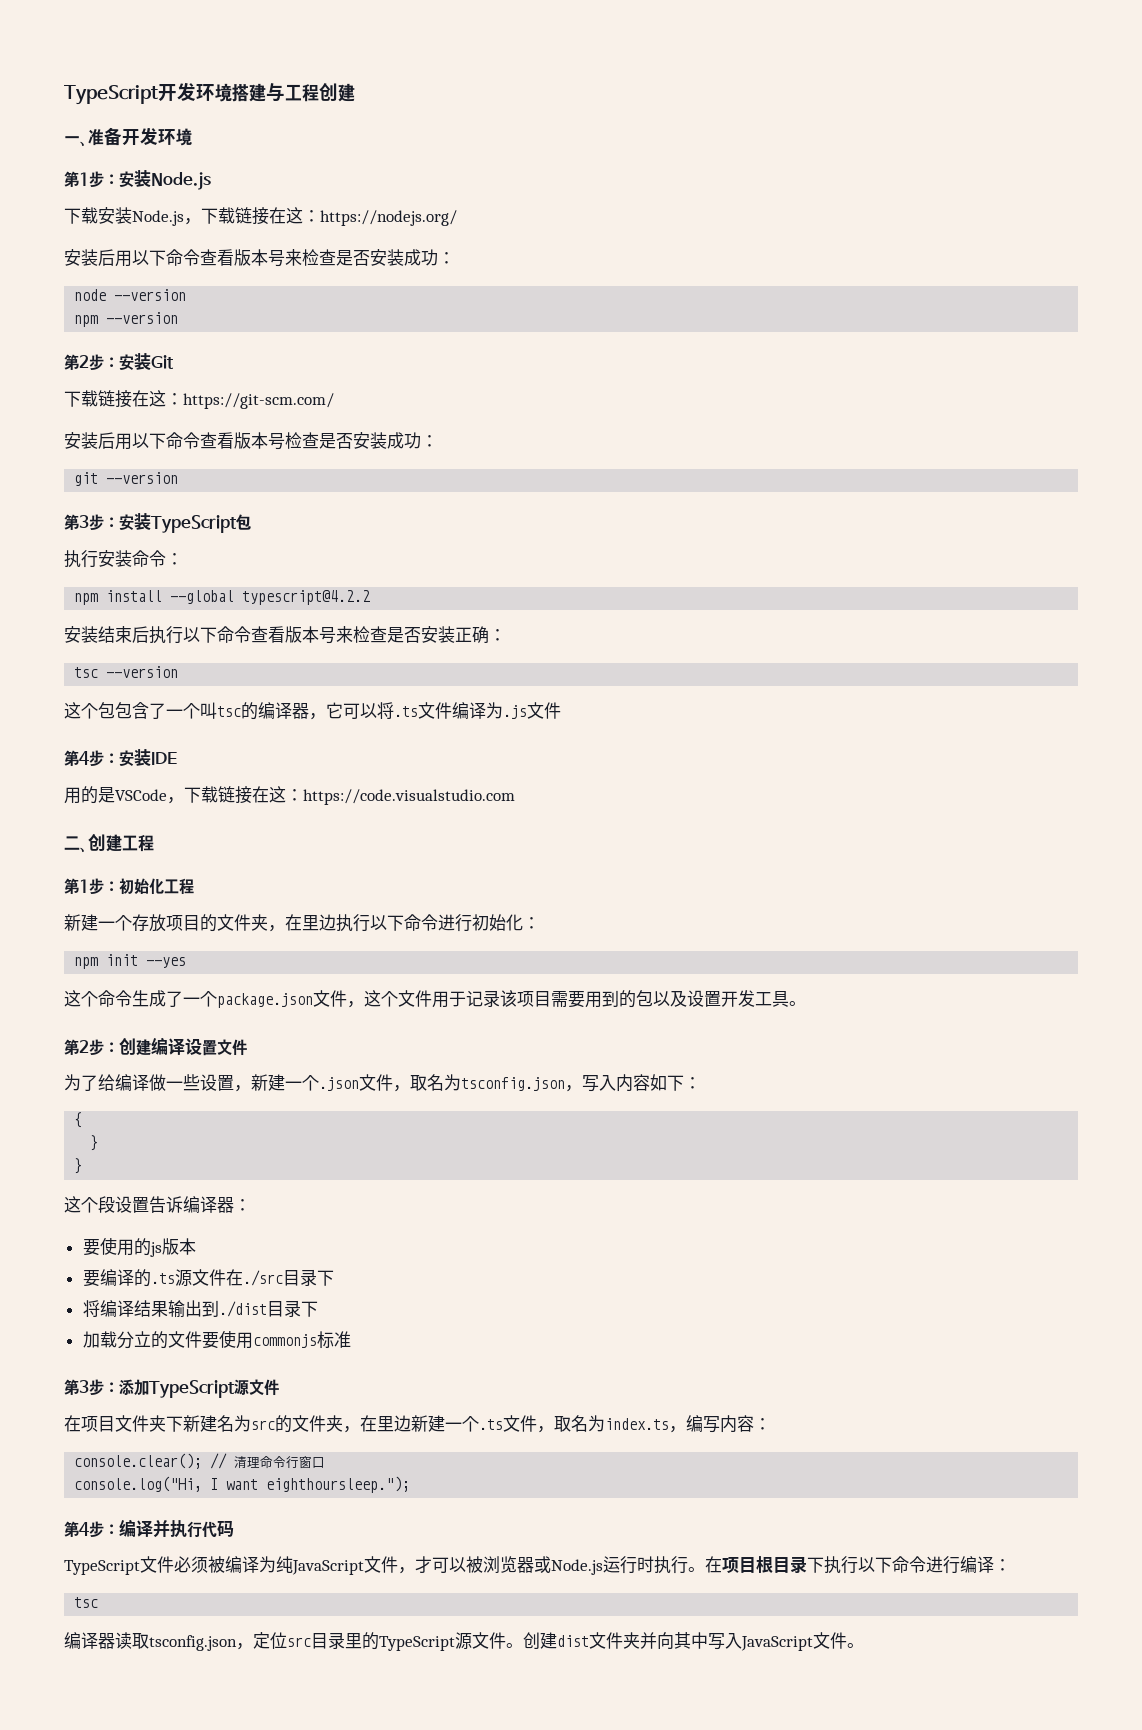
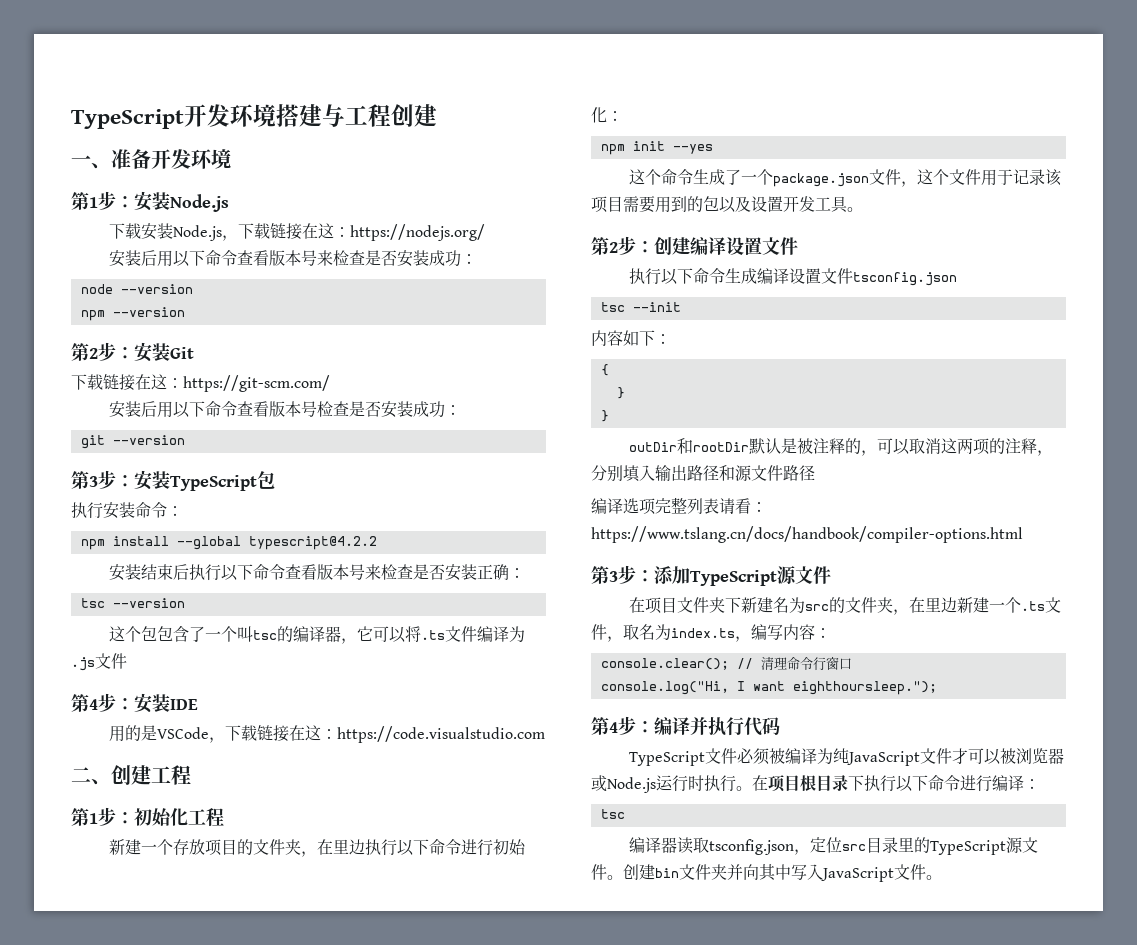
[64,1074,616,1092] 为了给编译做一些设置，新建一个.json文件，取名为tsconfig.json，写入 -> [628,268,957,286] [600,302,681,312] 执行以下命令生成编译设置文件tsconfig.json // tsc --init //
[64,1196,251,1213] [82,1237,196,1257] [82,1269,334,1287] [82,1300,318,1318] [82,1330,351,1349] 这个段设置告诉编译器： // 要使用的js版本 // 要编译的.ts源文件在./src目录下 // 将编译结果输出到./dist目录下 // 加载分立的文件要使用commonjs标准 -> [628,438,1053,456] [591,465,815,482] [591,497,767,515] [591,526,1023,543] outDir和rootDir默认是被注释的，可以取消这两项的注释，分别填入输出路径和源文件路径 // 编译选项完整列表请看：https://www.tslang.cn/docs/handbook/compiler-options.html
[398,1567,415,1574] ， -> (952, 756) none
[557,1635,589,1647] dist -> [655,868,679,878] bin

